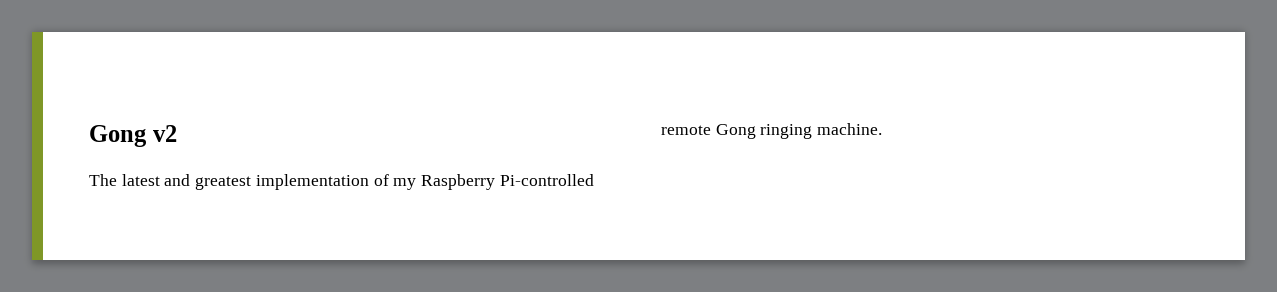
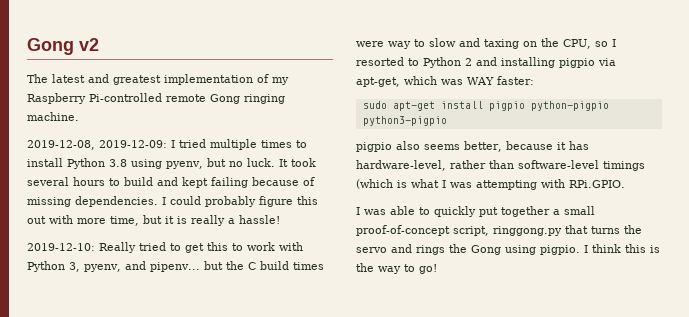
(883, 129) none -> [27,139,307,150] [27,158,316,169] [27,177,315,188] [27,196,318,207] [27,215,280,226] [27,242,303,253] [27,261,324,272] [356,38,616,49] [356,57,616,68] [356,76,534,87] [362,101,609,111] [362,116,447,126] [356,141,589,152] [356,160,645,171] [356,179,625,190] [356,206,595,217] [356,225,642,236] [356,244,660,255] [356,263,437,274] // 2019-12-08, 2019-12-09: I tried multiple times to install Python 3.8 using pyenv, but no luck. It took several hours to build and kept failing because of missing dependencies. I could probably figure this out with more time, but it is really a hassle! // 2019-12-10: Really tried to get this to work with Python 3, pyenv, and pipenv... but the C build times were way to slow and taxing on the CPU, so I resorted to Python 2 and installing pigpio via apt-get, which was WAY faster: // sudo apt-get install pigpio python-pigpio python3-pigpio // pigpio also seems better, because it has hardware-level, rather than software-level timings (which is what I was attempting with RPi.GPIO. // I was able to quickly put together a small proof-of-concept script, ringgong.py that turns the servo and rings the Gong using pigpio. I think this is the way to go!

